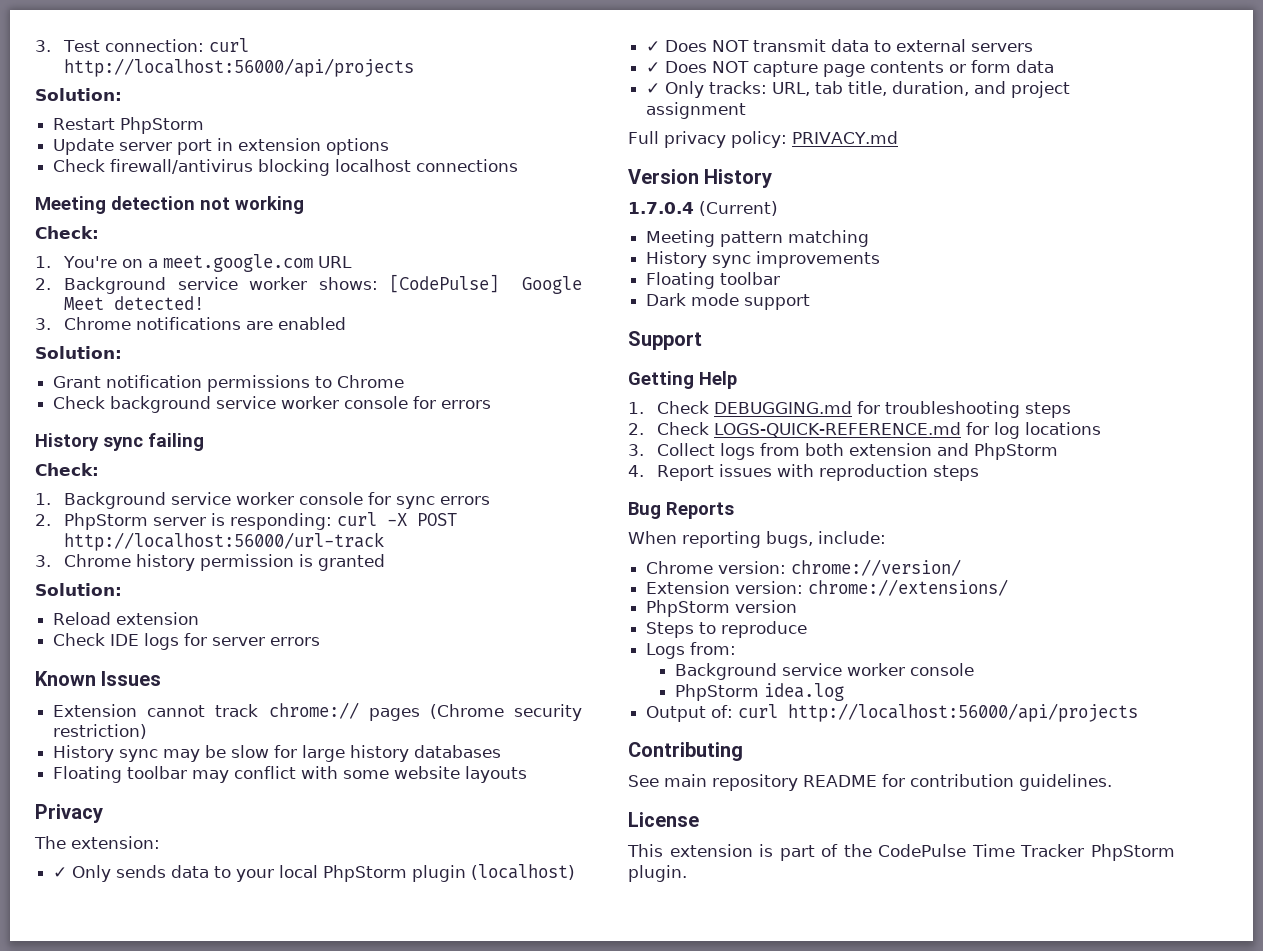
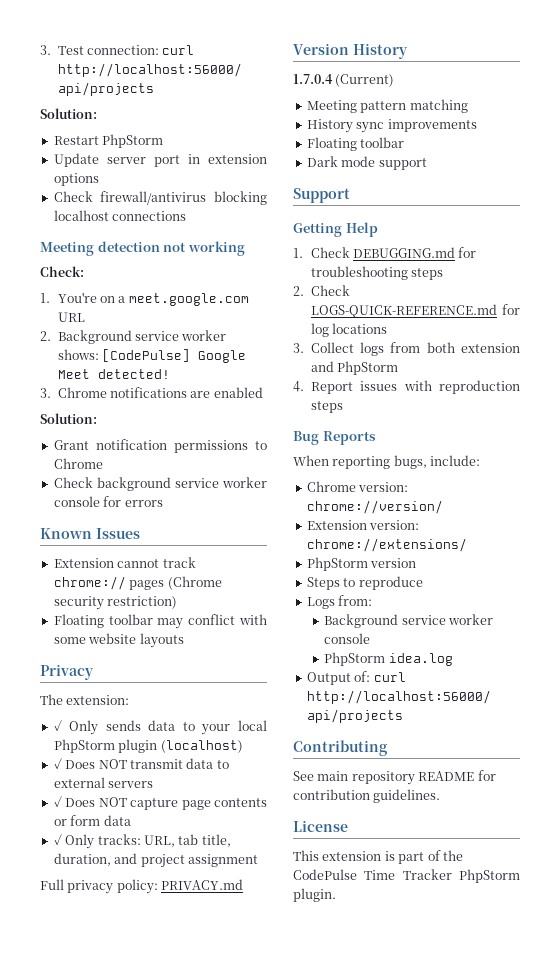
[35,433,204,451] [35,463,99,476] [35,492,491,509] [35,512,458,530] [64,532,385,551] [35,554,386,571] [35,583,122,596] [53,612,200,625] [53,633,321,650] // History sync failing // Check: // 1. Background service worker console for sync errors // 2. PhpStorm server is responding: curl -X POST http://localhost:56000/url-track // 3. Chrome history permission is granted // Solution: // Reload extension // Check IDE logs for server errors -> (163, 503) none
[53,745,502,762] // History sync may be slow for large history databases -> (178, 602) none

